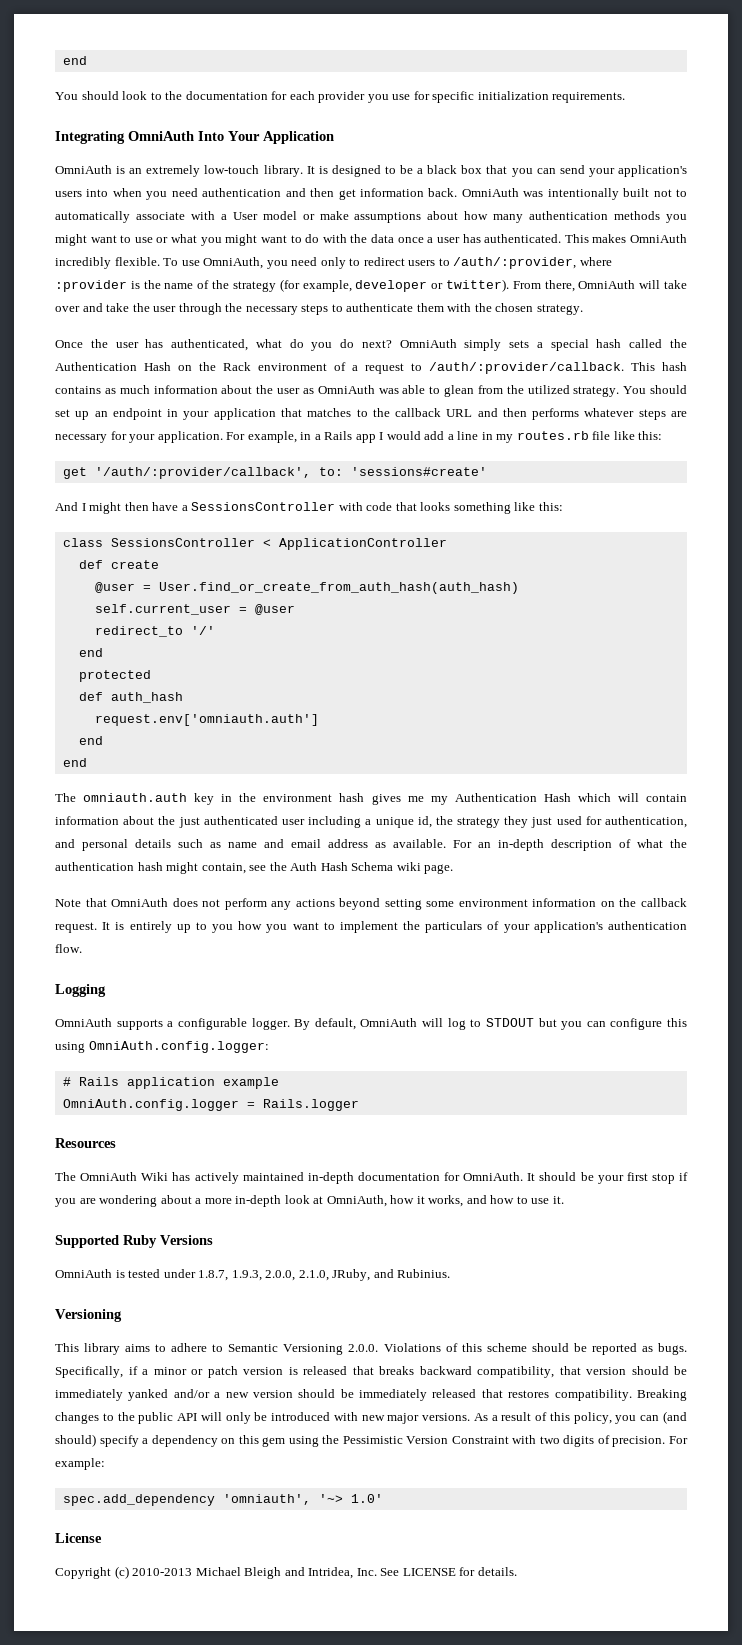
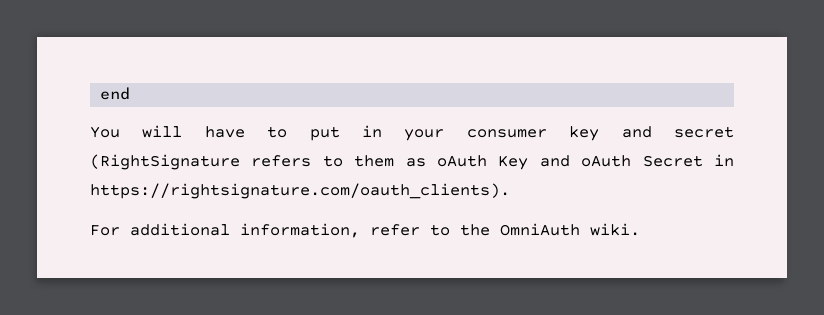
[81,91,626,103] [55,131,334,144] [55,165,687,177] [55,188,687,200] [55,211,688,223] [55,234,687,246] [55,257,612,269] [55,279,687,292] [55,303,583,315] [55,339,687,351] [55,362,687,374] [55,385,687,397] [55,408,687,420] [55,431,663,443] [62,467,487,479] [55,502,563,514] [62,538,447,550] [78,560,159,569] [94,582,519,594] [94,604,295,615] [94,626,215,637] [78,648,103,657] [78,670,151,682] [78,692,183,703] [94,714,319,726] [78,736,103,745] [62,758,87,767] [55,793,687,805] [55,816,687,828] [55,839,687,851] [55,862,454,874] [55,898,687,910] [55,921,688,933] [55,944,82,953] [55,984,106,997] [55,1018,687,1030] [55,1041,269,1053] [62,1077,279,1089] [62,1099,359,1111] [55,1138,116,1148] [55,1172,688,1184] [55,1195,564,1207] [55,1235,213,1248] [55,1269,451,1281] [55,1309,122,1322] [55,1343,687,1355] [55,1366,687,1378] [55,1389,687,1401] [55,1411,688,1424] [55,1434,689,1447] [55,1458,105,1470] [62,1494,383,1506] [55,1533,102,1543] [55,1566,517,1579] should look to the documentation for each provider you use for specific initialization requirements. // Integrating OmniAuth Into Your Application // OmniAuth is an extremely low-touch library. It is designed to be a black box that you can send your application's users into when you need authentication and then get information back. OmniAuth was intentionally built not to automatically associate with a User model or make assumptions about how many authentication methods you might want to use or what you might want to do with the data once a user has authenticated. This makes OmniAuth incredibly flexible. To use OmniAuth, you need only to redirect users to /auth/:provider, where :provider is the name of the strategy (for example, developer or twitter). From there, OmniAuth will take over and take the user through the necessary steps to authenticate them with the chosen strategy. // Once the user has authenticated, what do you do next? OmniAuth simply sets a special hash called the Authentication Hash on the Rack environment of a request to /auth/:provider/callback. This hash contains as much information about the user as OmniAuth was able to glean from the utilized strategy. You should set up an endpoint in your application that matches to the callback URL and then performs whatever steps are necessary for your application. For example, in a Rails app I would add a line in my routes.rb file like this: // get '/auth/:provider/callback', to: 'sessions#create' // And I might then have a SessionsController with code that looks something like this: // class SessionsController < ApplicationController // def create // @user = User.find_or_create_from_auth_hash(auth_hash) // self.current_user = @user // redirect_to '/' // end // protected // def auth_hash // request.env['omniauth.auth'] // end // end // The omniauth.auth key in the environment hash gives me my Authentication Hash which will contain information about the just authenticated user including a unique id, the strategy they just used for authentication, and personal details such as name and email address as available. For an in-depth description of what the authentication hash might contain, see the Auth Hash Schema wiki page. // Note that OmniAuth does not perform any actions beyond setting some environment information on the callback request. It is entirely up to you how you want to implement the particulars of your application's authentication flow. // Logging // OmniAuth supports a configurable logger. By default, OmniAuth will log to STDOUT but you can configure this using OmniAuth.config.logger: // # Rails application example // OmniAuth.config.logger = Rails.logger // Resources // The OmniAuth Wiki has actively maintained in-depth documentation for OmniAuth. It should be your first stop if you are wondering about a more in-depth look at OmniAuth, how it works, and how to use it. // Supported Ruby Versions // OmniAuth is tested under 1.8.7, 1.9.3, 2.0.0, 2.1.0, JRuby, and Rubinius. // Versioning // This library aims to adhere to Semantic Versioning 2.0.0. Violations of this scheme should be reported as bugs. Specifically, if a minor or patch version is released that breaks backward compatibility, that version should be immediately yanked and/or a new version should be immediately released that restores compatibility. Breaking changes to the public API will only be introduced with new major versions. As a result of this policy, you can (and should) specify a dependency on this gem using the Pessimistic Version Constraint with two digits of precision. For example: // spec.add_dependency 'omniauth', '~> 1.0' // License // Copyright (c) 2010-2013 Michael Bleigh and Intridea, Inc. See LICENSE for details. -> [142,125,734,141] [90,154,734,170] [90,183,510,199] [90,223,640,238] will have to put in your consumer key and secret (RightSignature refers to them as oAuth Key and oAuth Secret in https://rightsignature.com/oauth_clients). // For additional information, refer to the OmniAuth wiki.

